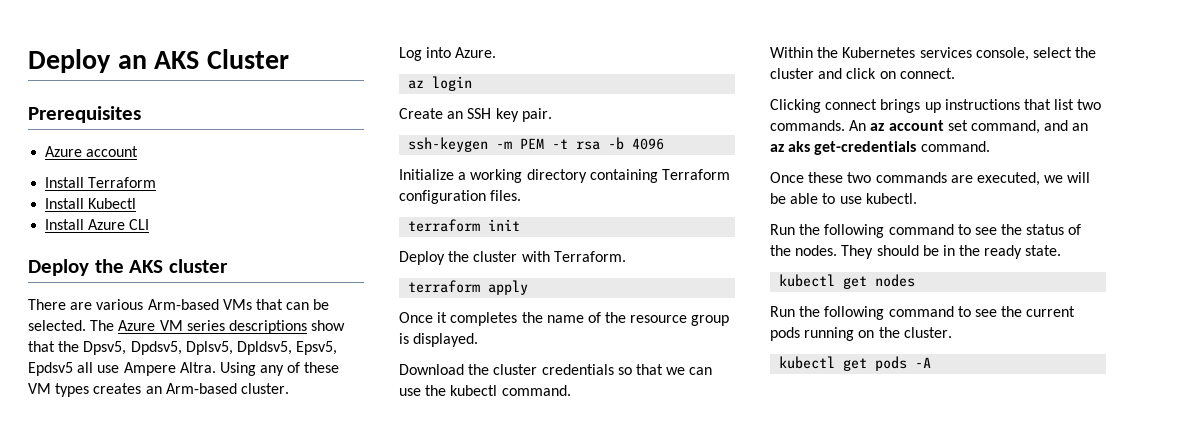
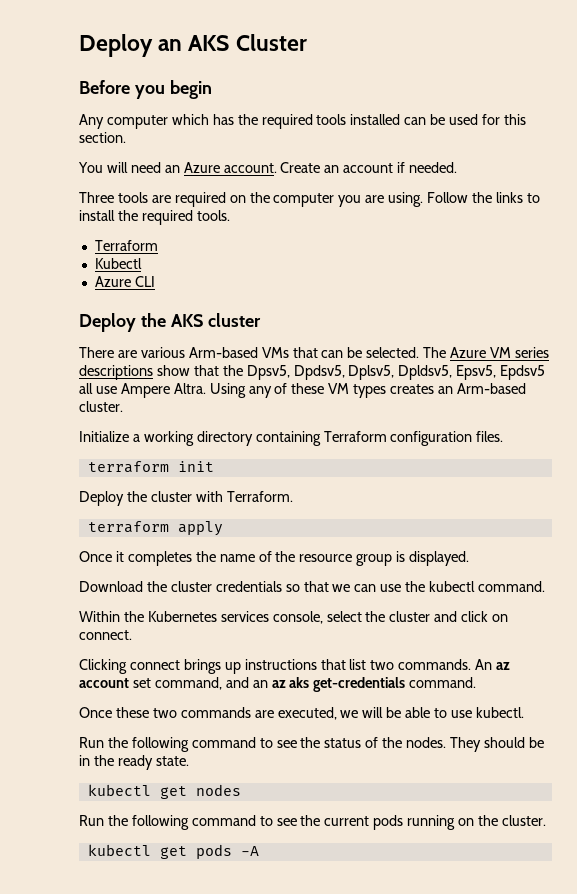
[28,106,141,123] [45,146,139,157] [45,177,85,188] Prerequisites // Azure account // Install -> [79,80,212,99] [79,114,526,129] [79,132,126,143] [78,162,458,173] [79,192,540,207] [79,210,230,225] Before you begin // Any computer which has the required tools installed can be used for this section. // You will need an Azure account. Create an account if needed. // Three tools are required on the computer you are using. Follow the links to install the required tools. //
[45,198,85,209] Install -> (158, 245) none
[45,219,85,230] Install -> (142, 263) none
[399,47,497,61] [408,76,473,91] [399,108,552,122] [408,137,665,152] // Log into Azure. // az login // Create an SSH key pair. // ssh-keygen -m PEM -t rsa -b 4096 -> (123, 406) none

